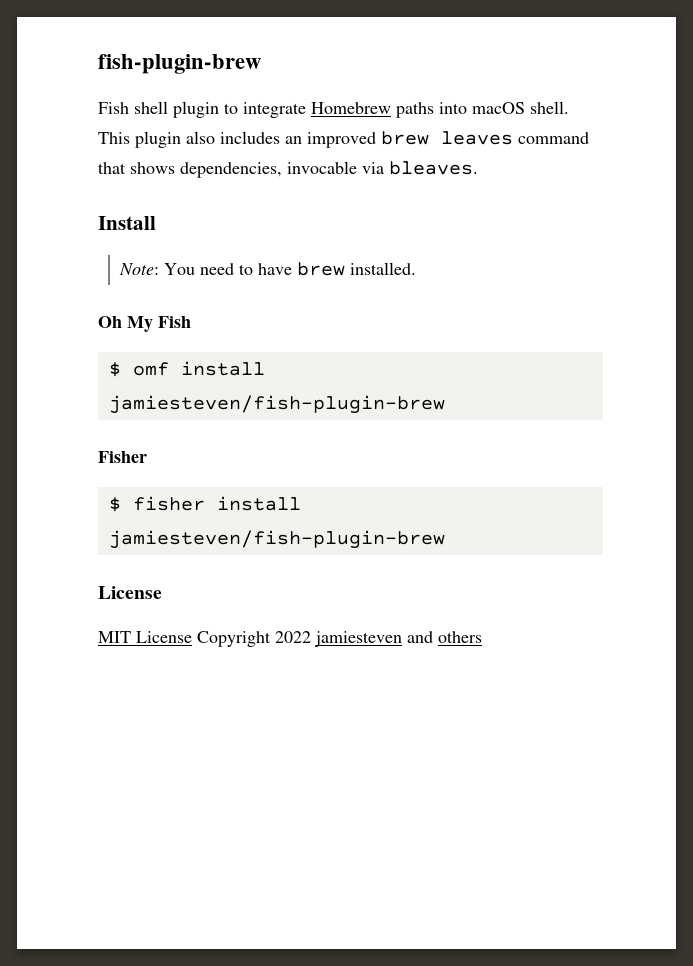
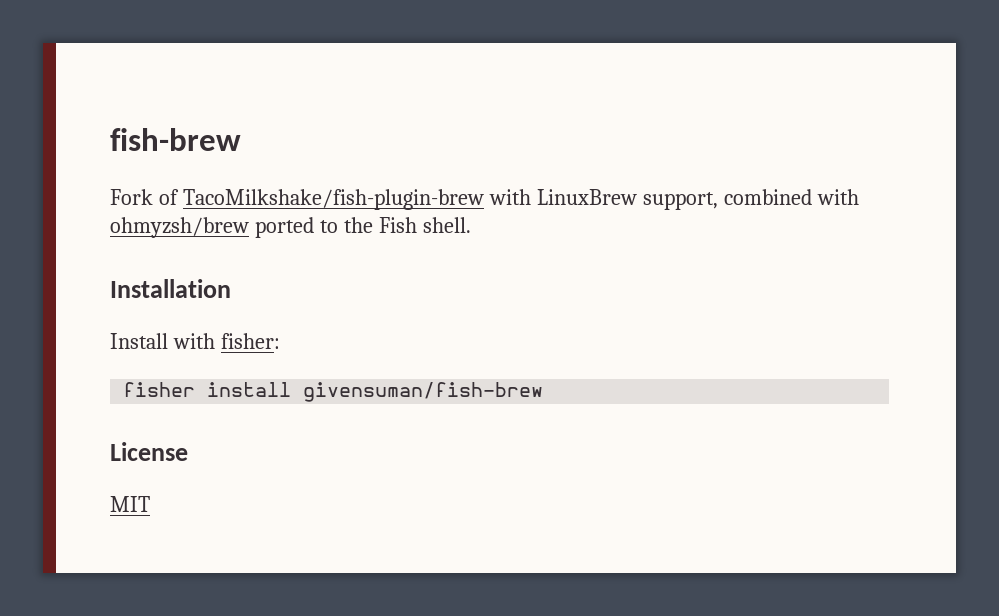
[98,54,261,74] [98,101,569,118] [98,131,589,148] [98,161,478,178] [98,216,156,230] [119,262,417,276] [98,316,191,332] [108,361,265,377] [108,395,445,414] [98,451,147,463] [108,497,121,512] fish-plugin-brew // Fish shell plugin to integrate Homebrew paths into macOS shell. This plugin also includes an improved brew leaves command that shows dependencies, invocable via bleaves. // Install // Note: You need to have brew installed. // Oh My Fish // $ omf install jamiesteven/fish-plugin-brew // Fisher // $ -> [110,128,241,151] [110,189,859,210] [110,217,471,238] [110,279,231,298] [110,333,280,349] fish-brew // Fork of TacoMilkshake/fish-plugin-brew with LinuxBrew support, combined with ohmyzsh/brew ported to the Fish shell. // Installation // Install with fisher: //
[108,530,445,549] jamiesteven/fish-plugin-brew -> [303,382,544,402] givensuman/fish-brew
[136,631,482,647] License Copyright 2022 jamiesteven and others -> (150, 504) none

